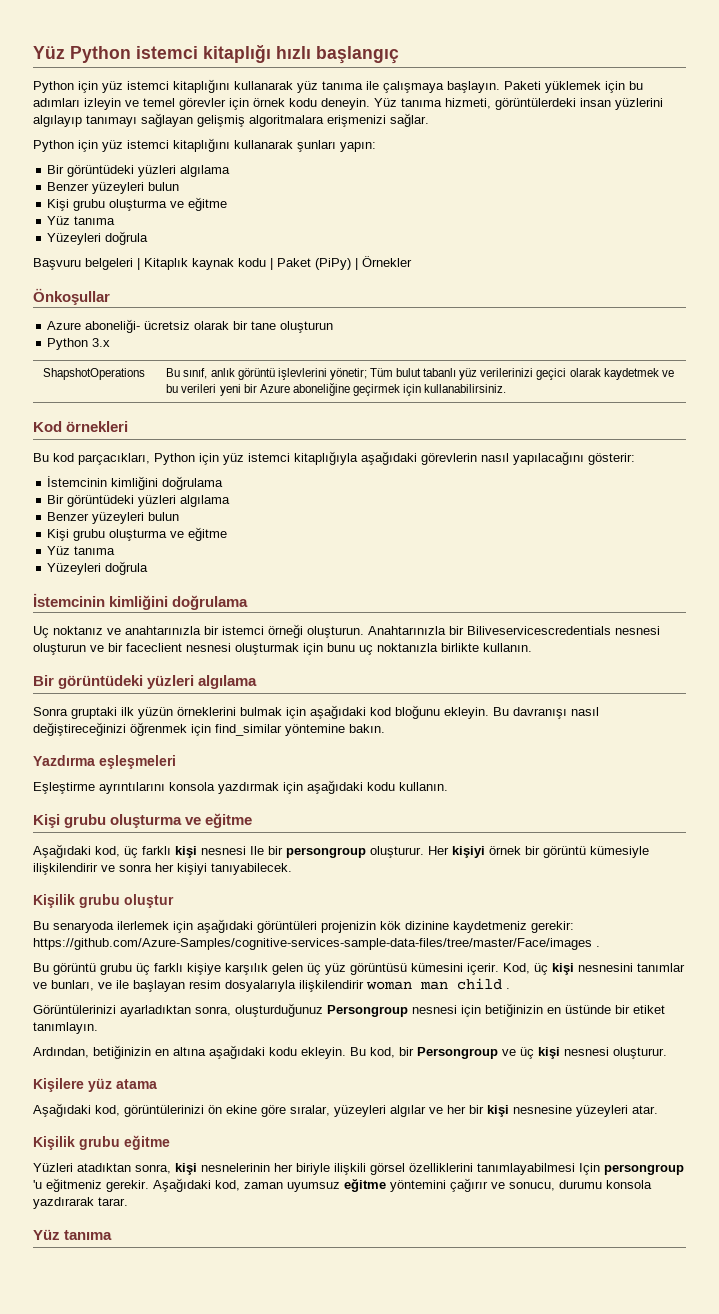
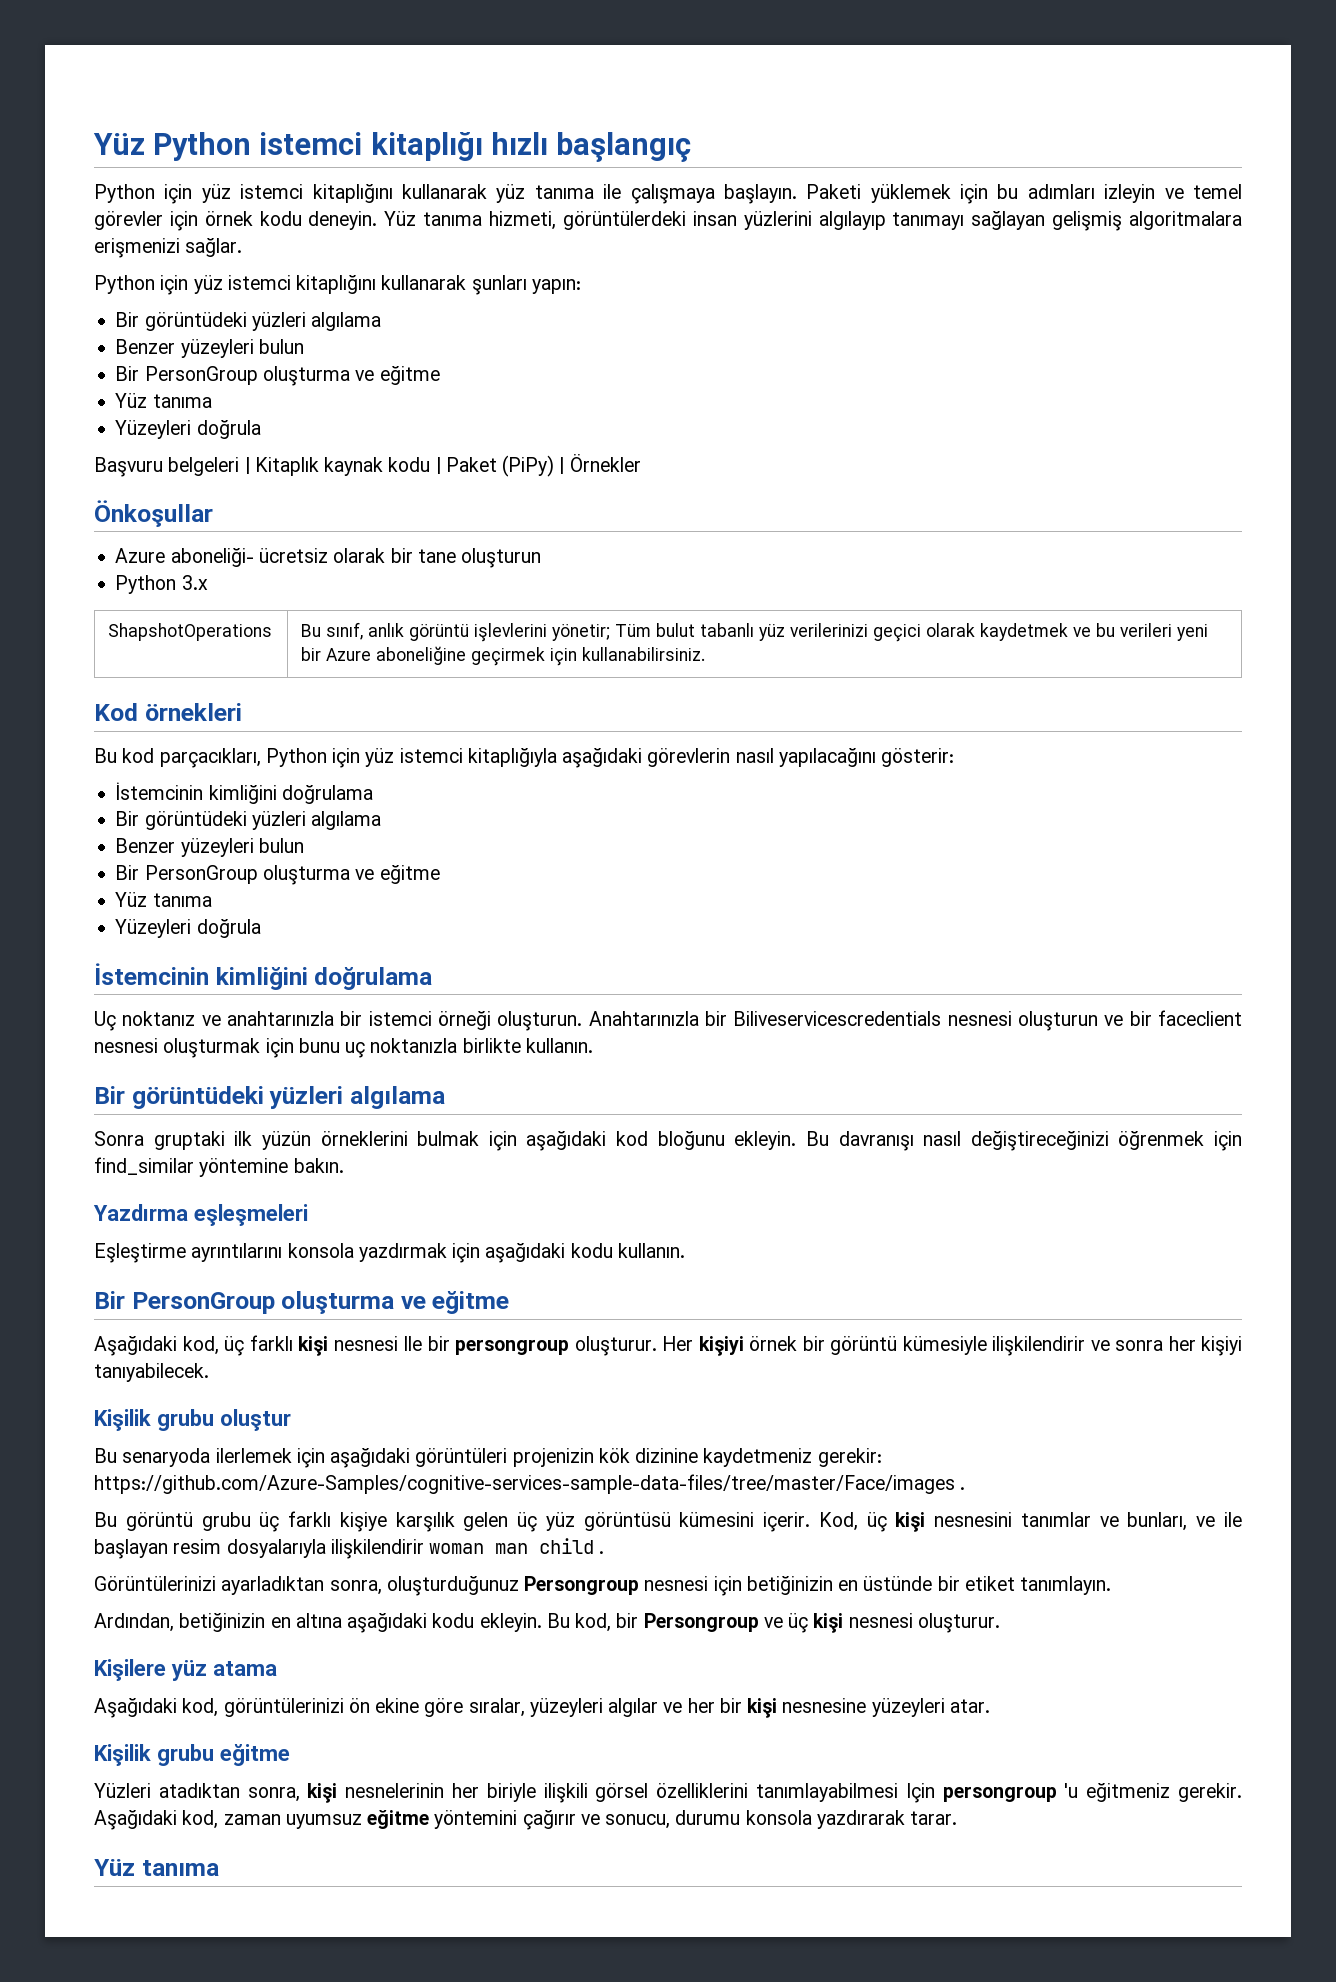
[47,199,106,211] Kişi grubu -> [115,366,258,385] Bir PersonGroup
[47,529,106,541] Kişi grubu -> [115,865,258,884] Bir PersonGroup
[33,814,107,828] Kişi grubu -> [94,1291,275,1314] Bir PersonGroup

